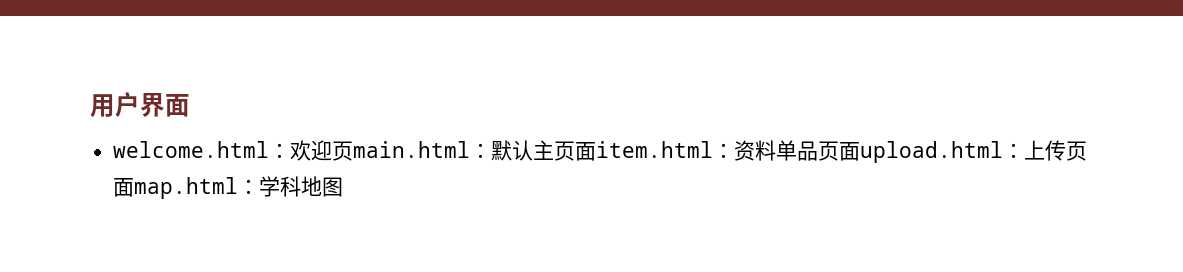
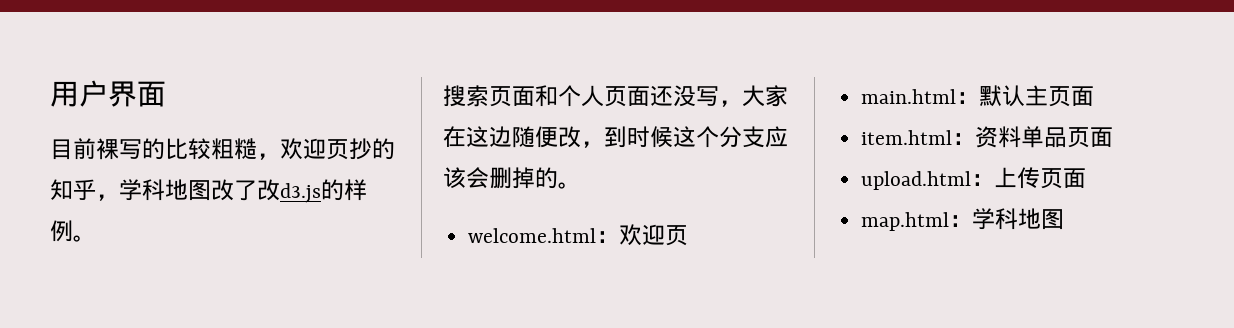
(190, 105) none -> [50,138,395,160] [50,179,367,203] [50,220,96,242] [443,85,788,107] [443,126,788,148] [443,167,581,189] // 目前裸写的比较粗糙，欢迎页抄的知乎，学科地图改了改d3.js的样例。 // 搜索页面和个人页面还没写，大家在这边随便改，到时候这个分支应该会删掉的。
(354, 151) none -> (689, 235) //
(597, 151) none -> (1095, 96) //
(861, 151) none -> (1114, 137) //
(135, 187) none -> (1087, 178) //

